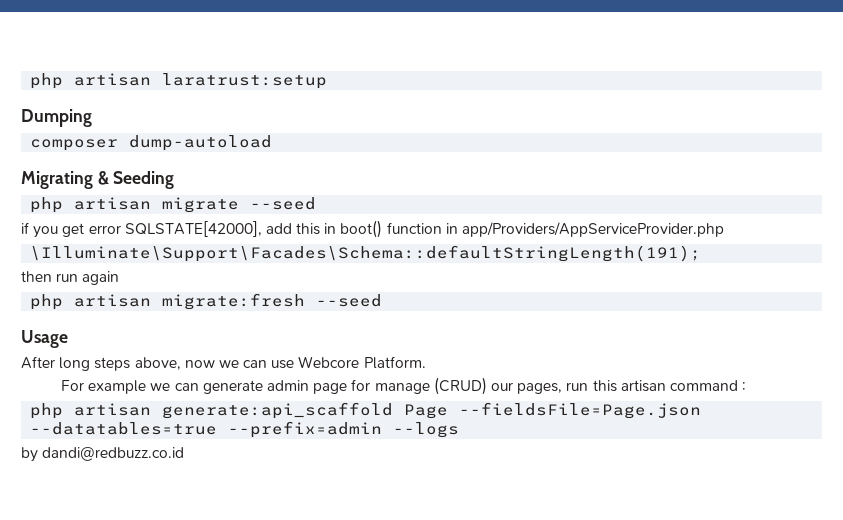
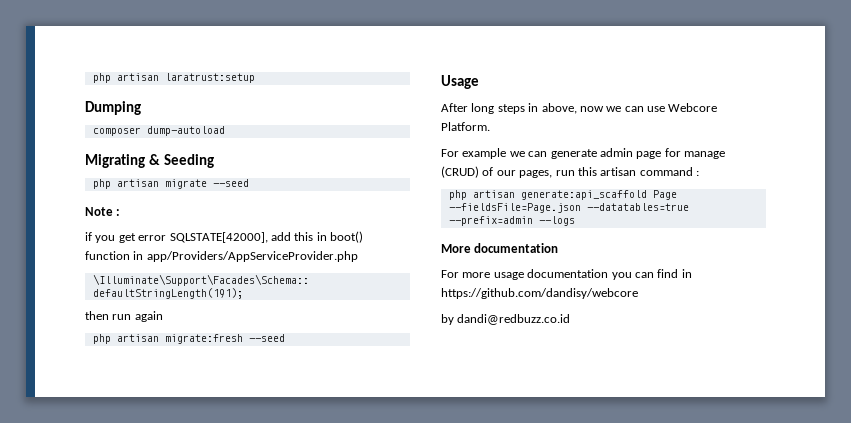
(317, 203) none -> [85,207,121,216] // Note :
(131, 364) none -> [528,103,539,112] in
(487, 386) none -> [482,167,494,176] of
(460, 430) none -> [441,243,559,253] [441,269,692,280] [441,288,638,299] // More documentation // For more usage documentation you can find in https://github.com/dandisy/webcore

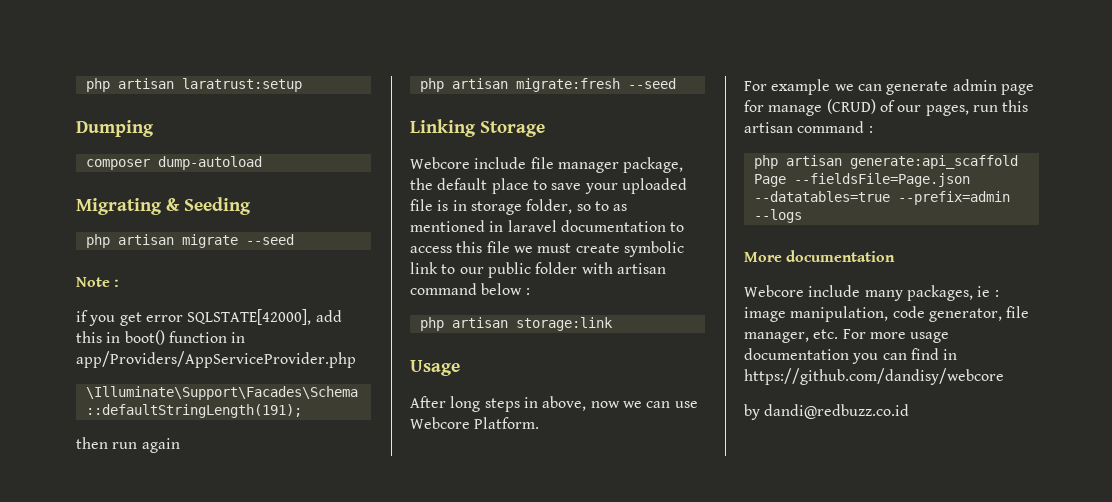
(285, 338) none -> [410,119,545,137] [410,157,684,173] [410,178,687,194] [410,199,628,215] [410,220,685,232] [410,241,684,257] [410,262,666,278] [410,283,530,295] [419,317,613,331] // Linking Storage // Webcore include file manager package, the default place to save your uploaded file is in storage folder, so to as mentioned in laravel documentation to access this file we must create symbolic link to our public folder with artisan command below : // php artisan storage:link
(559, 248) none -> [744,285,999,301] [744,306,1030,322] [744,329,839,343] Webcore include many packages, ie : image manipulation, code generator, file manager, etc.

